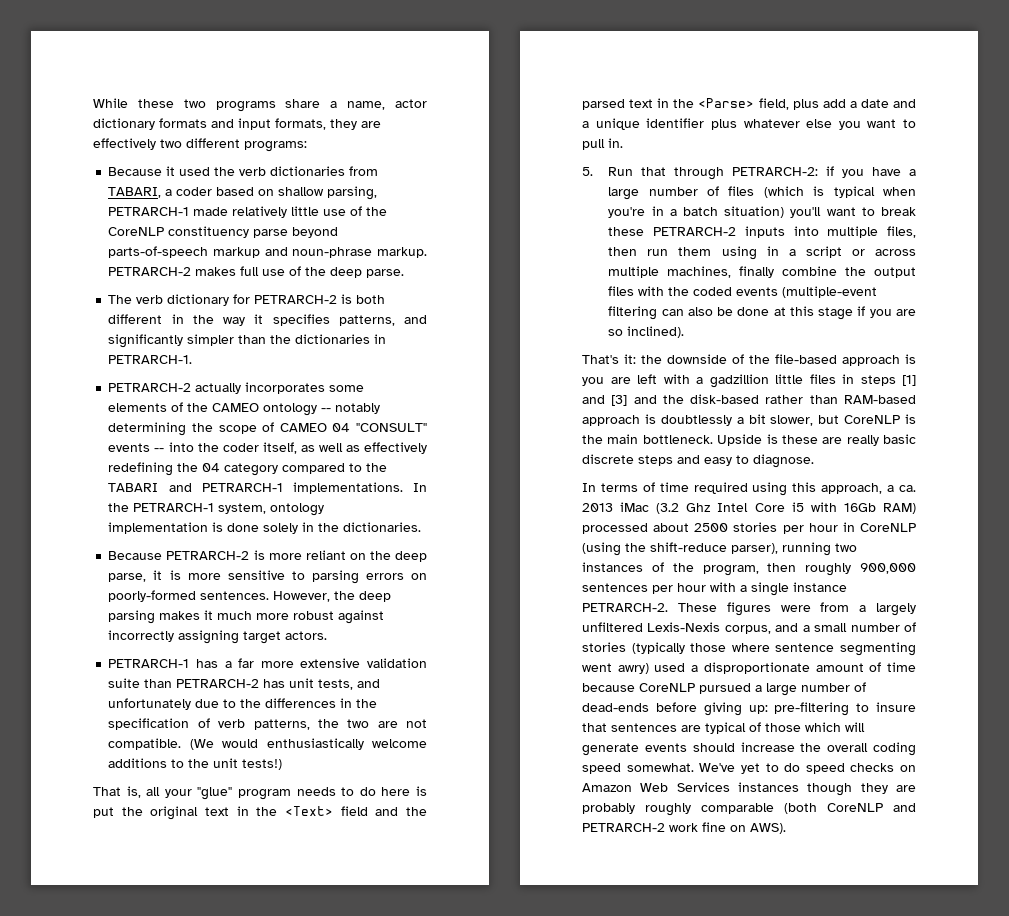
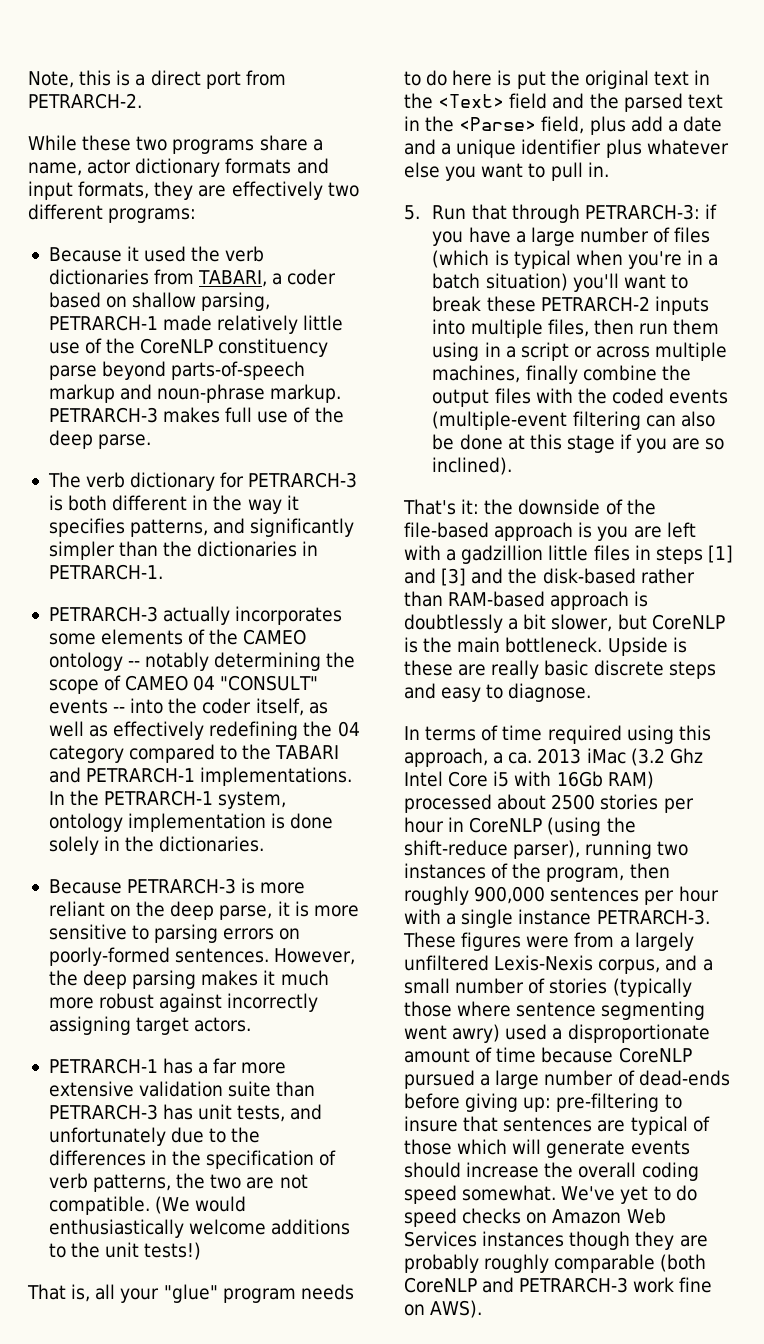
(93, 103) none -> [28,70,286,89] [28,93,142,109] Note, this is a direct port from PETRARCH-2. //
[108,267,192,276] PETRARCH-2 -> [48,407,158,423] PETRARCH-3
[254,295,338,304] PETRARCH-2 -> [248,472,358,488] PETRARCH-3
[108,383,192,392] PETRARCH-2 -> [48,606,158,622] PETRARCH-3
[166,551,250,560] PETRARCH-2 -> [127,878,237,894] PETRARCH-3
[176,679,260,688] PETRARCH-2 -> [48,1104,158,1120] PETRARCH-3
[732,167,819,176] PETRARCH-2: -> [584,204,700,220] PETRARCH-3:
[582,603,668,612] PETRARCH-2. -> [596,909,711,925] PETRARCH-3.
[582,823,665,832] PETRARCH-2 -> [519,1277,629,1293] PETRARCH-3

